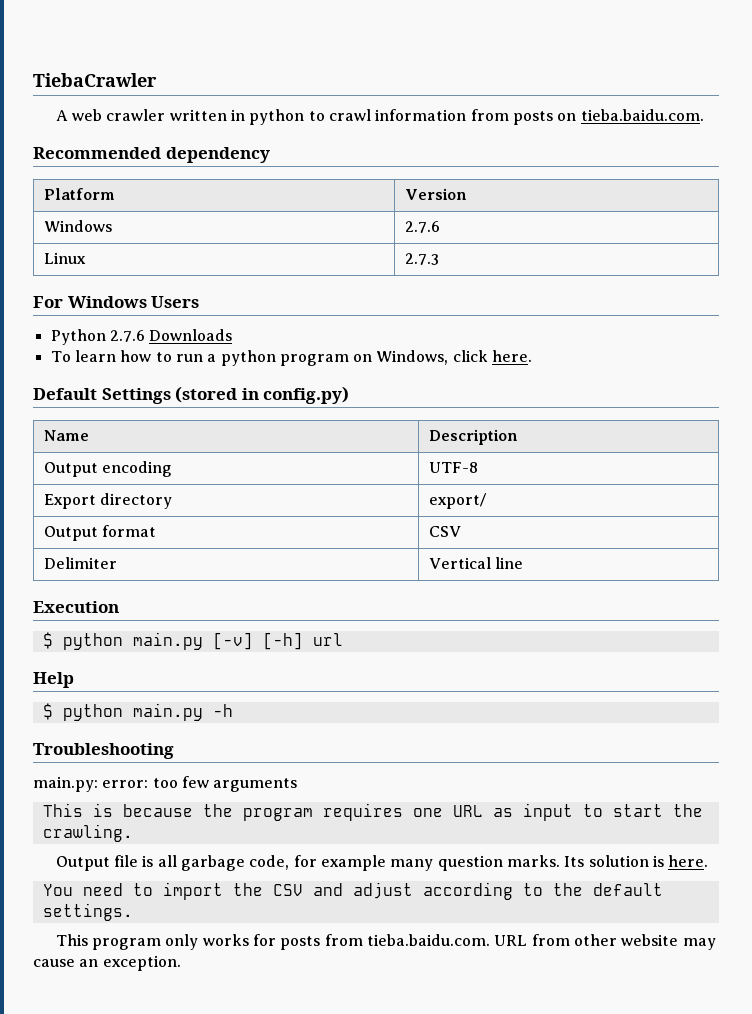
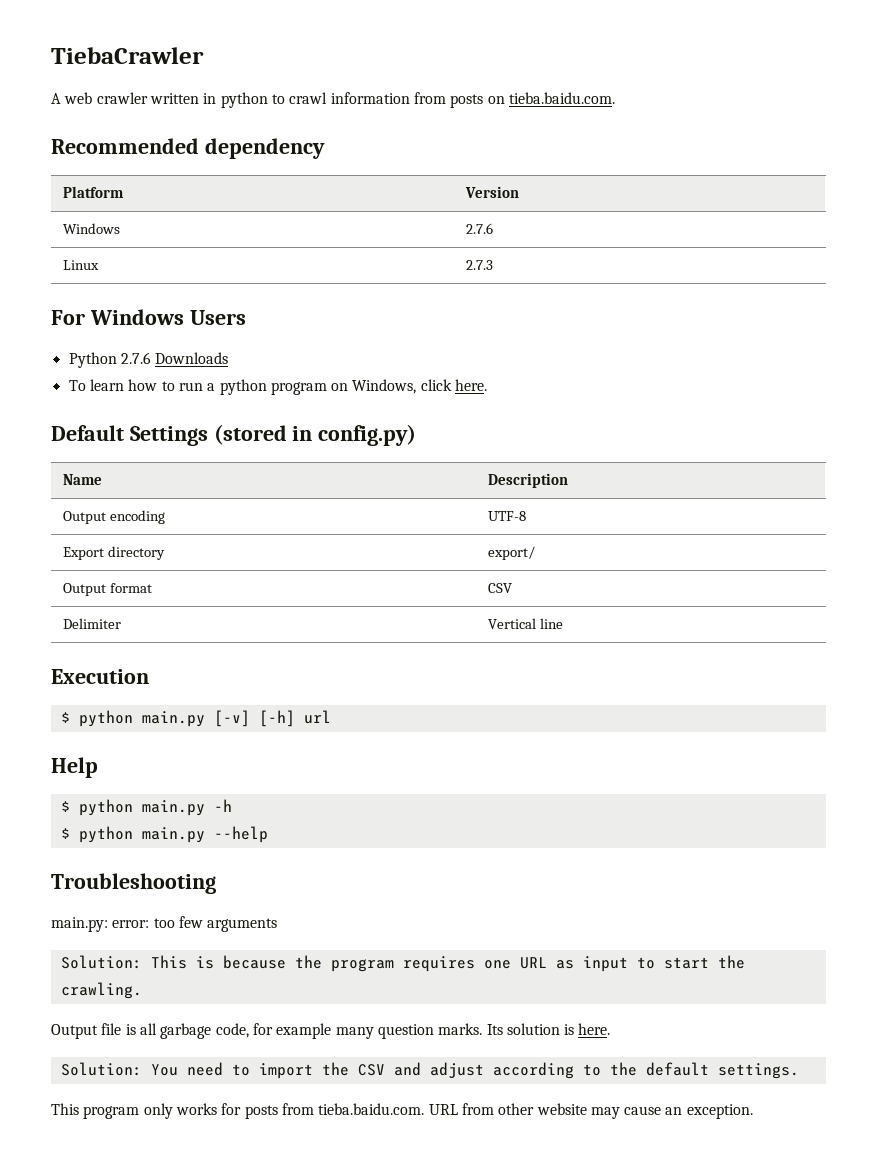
(233, 710) none -> [60,826,268,843] // $ python main.py --help
(298, 785) none -> [60,955,142,969] Solution:
(709, 861) none -> [60,1062,142,1076] Solution:

